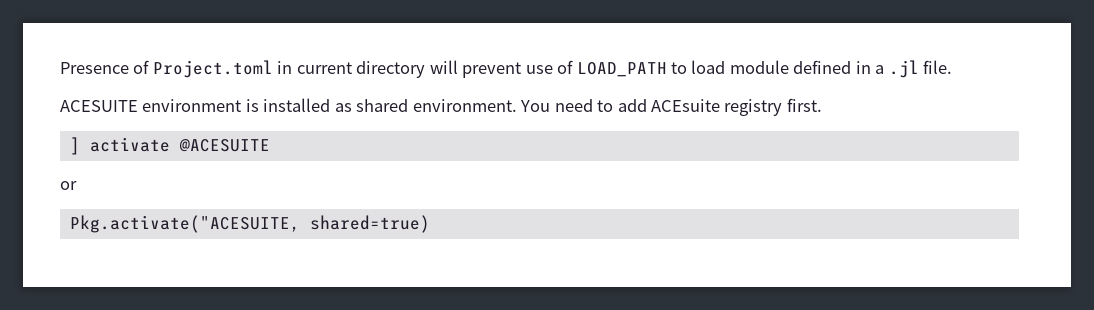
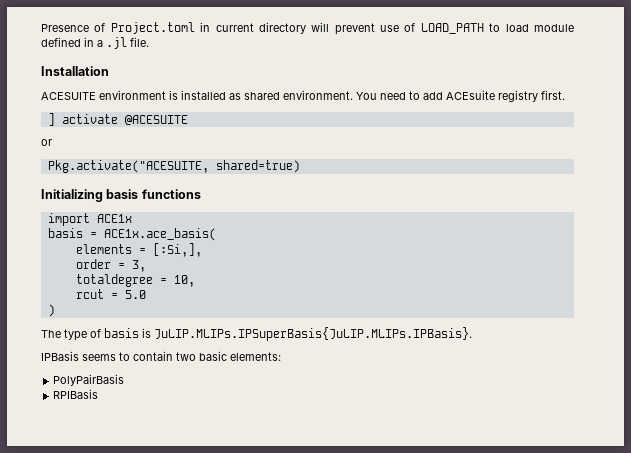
(953, 67) none -> [41,66,109,76] // Installation
(430, 224) none -> [41,189,201,202] [47,213,132,226] [47,228,216,241] [75,243,202,257] [75,259,146,272] [75,274,195,287] [75,289,146,299] [47,304,55,317] [41,327,472,341] [41,351,281,361] [53,374,125,386] [53,389,99,399] // Initializing basis functions // import ACE1x // basis = ACE1x.ace_basis( // elements = [:Si,], // order = 3, // totaldegree = 10, // rcut = 5.0 // ) // The type of basis is JuLIP.MLIPs.IPSuperBasis{JuLIP.MLIPs.IPBasis}. // IPBasis seems to contain two basic elements: // PolyPairBasis // RPIBasis

